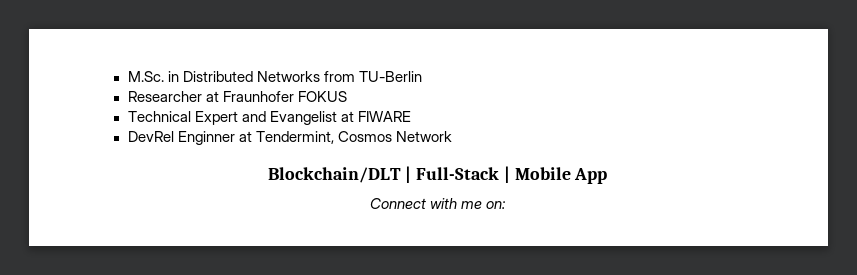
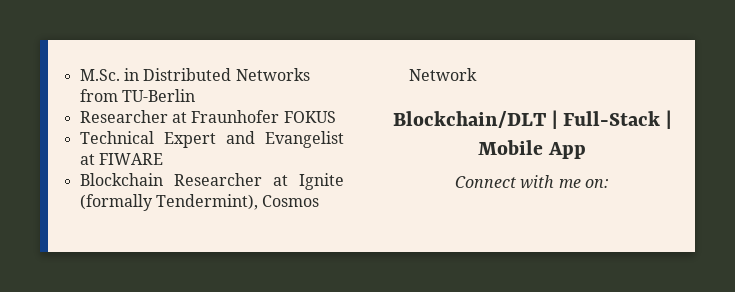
[127,131,334,145] DevRel Enginner at Tendermint, -> [79,173,344,190] [79,194,258,211] Blockchain Researcher at Ignite (formally Tendermint),

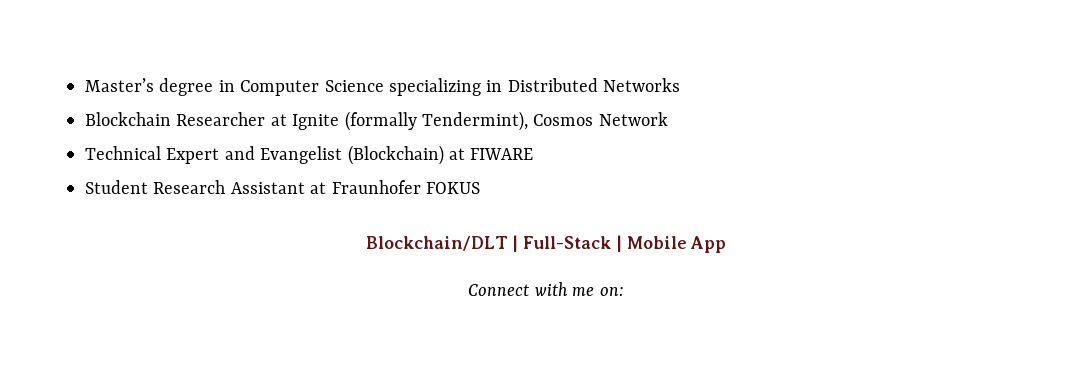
[79,68,310,81] [79,89,195,102] [79,110,336,123] [79,131,344,148] [79,153,163,165] M.Sc. in Distributed Networks from TU-Berlin // Researcher at Fraunhofer FOKUS // Technical Expert and Evangelist at FIWARE -> [85,78,681,96] Master’s degree in Computer Science specializing in Distributed Networks
(477, 74) none -> [85,145,534,165] [85,180,480,194] // Technical Expert and Evangelist (Blockchain) at FIWARE // Student Research Assistant at Fraunhofer FOKUS

